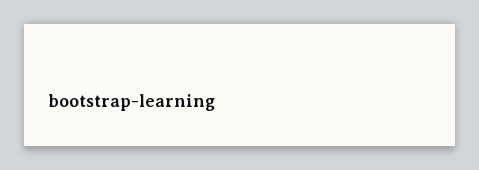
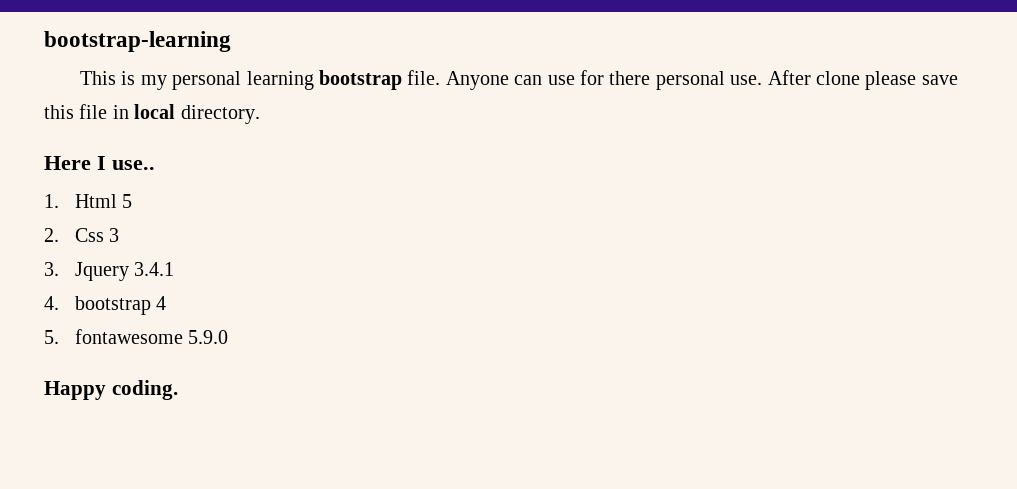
(215, 102) none -> [79,70,958,90] [44,104,260,124] [44,156,155,170] [44,194,133,208] [44,228,120,242] [44,262,175,281] [44,296,167,315] [44,329,229,344] [44,380,178,400] // This is my personal learning bootstrap file. Anyone can use for there personal use. After clone please save this file in local directory. // Here I use.. // 1. Html 5 // 2. Css 3 // 3. Jquery 3.4.1 // 4. bootstrap 4 // 5. fontawesome 5.9.0 // Happy coding.

